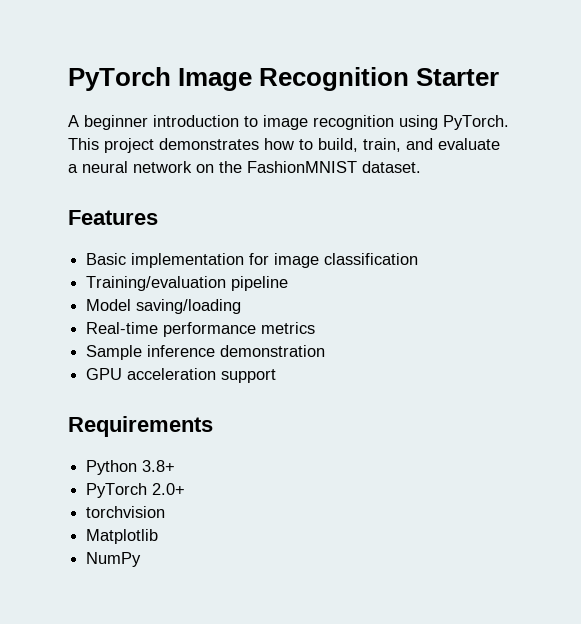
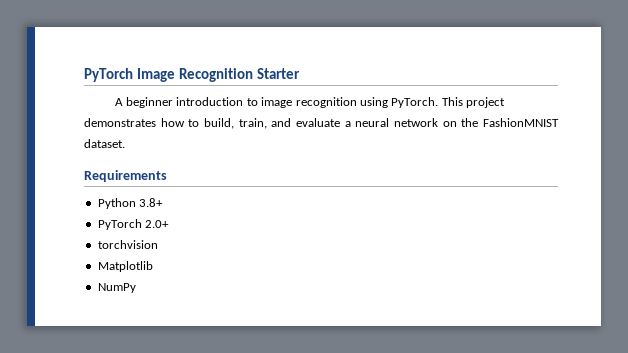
[68,210,158,225] [86,253,419,268] [86,276,289,291] [86,299,242,314] [86,322,316,337] [86,345,326,360] [86,368,277,383] // Features // Basic implementation for image classification // Training/evaluation pipeline // Model saving/loading // Real-time performance metrics // Sample inference demonstration // GPU acceleration support -> (125, 143) none

